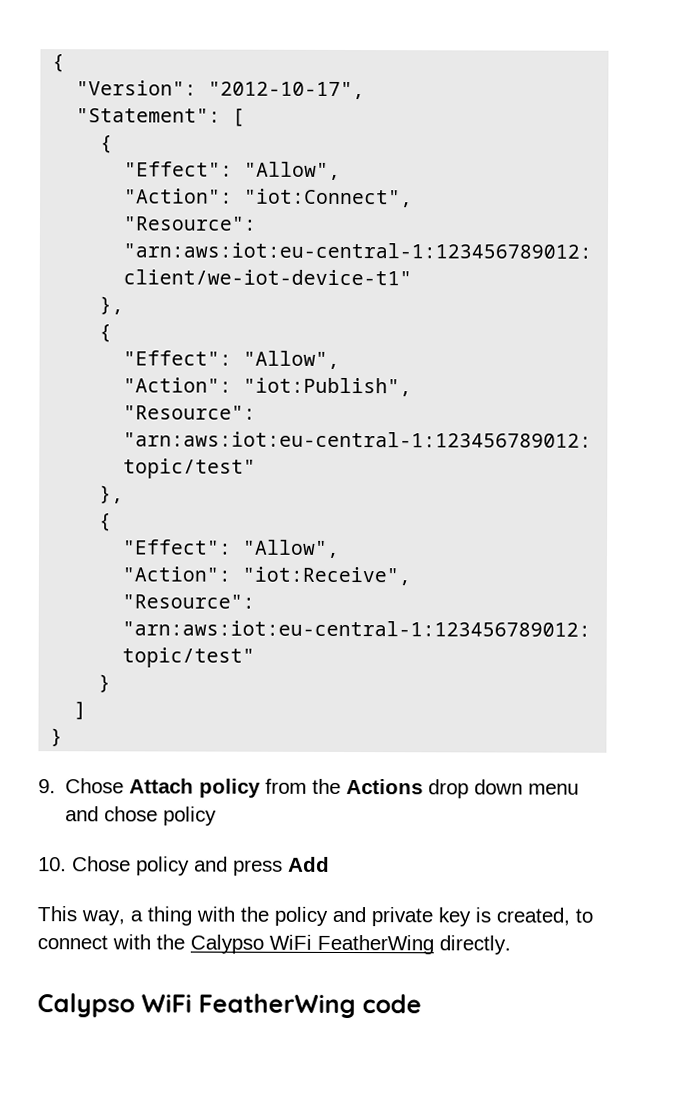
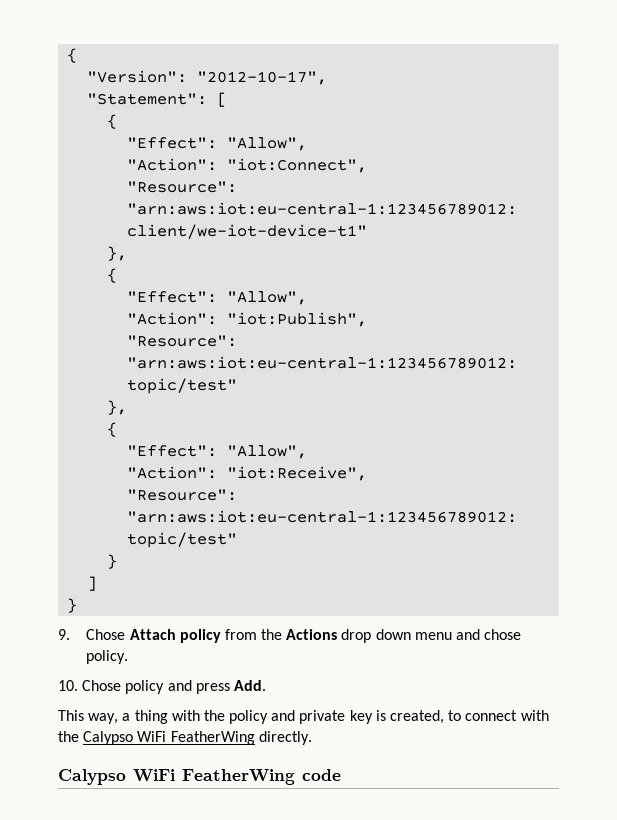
[163,806,218,826] policy -> [86,650,129,664] policy.
[288,856,330,872] Add -> [233,680,266,691] Add.

